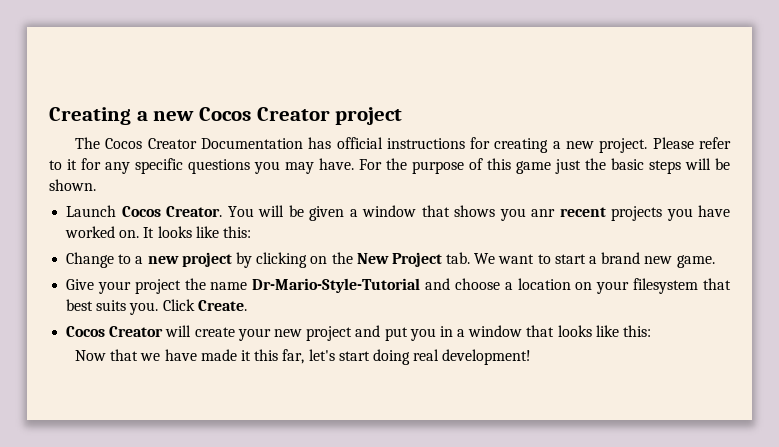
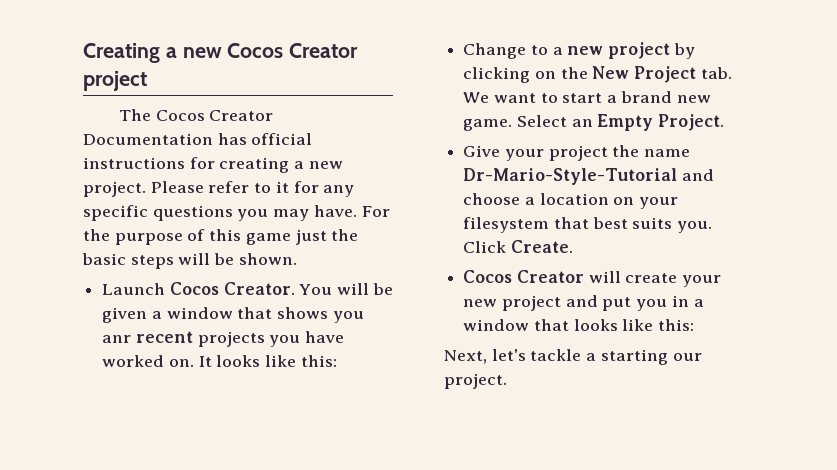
(715, 261) none -> [516,114,725,131] Select an Empty Project.
[75,349,532,365] Now that we have made it this far, let's start doing real development! -> [444,349,702,365] [444,373,507,389] Next, let's tackle a starting our project.

